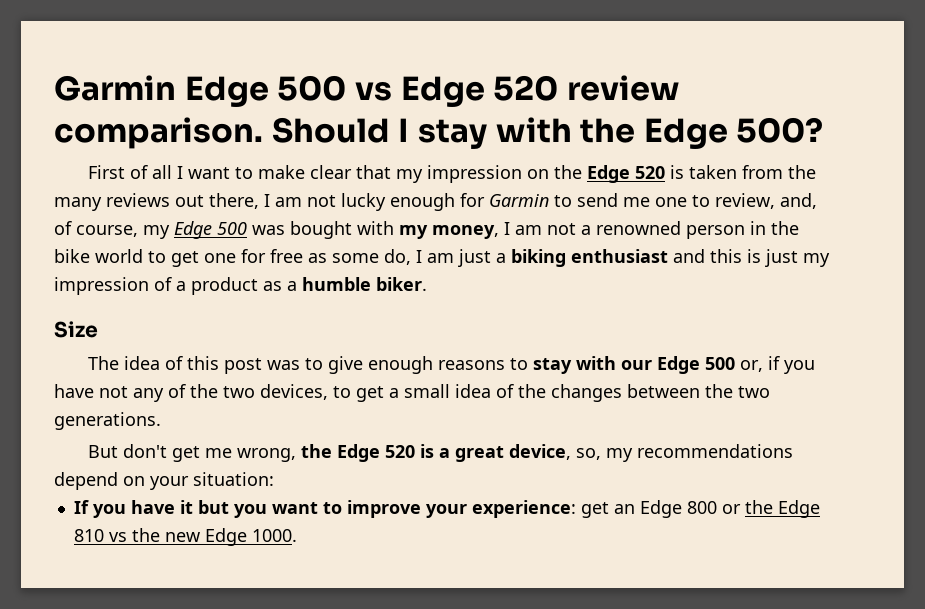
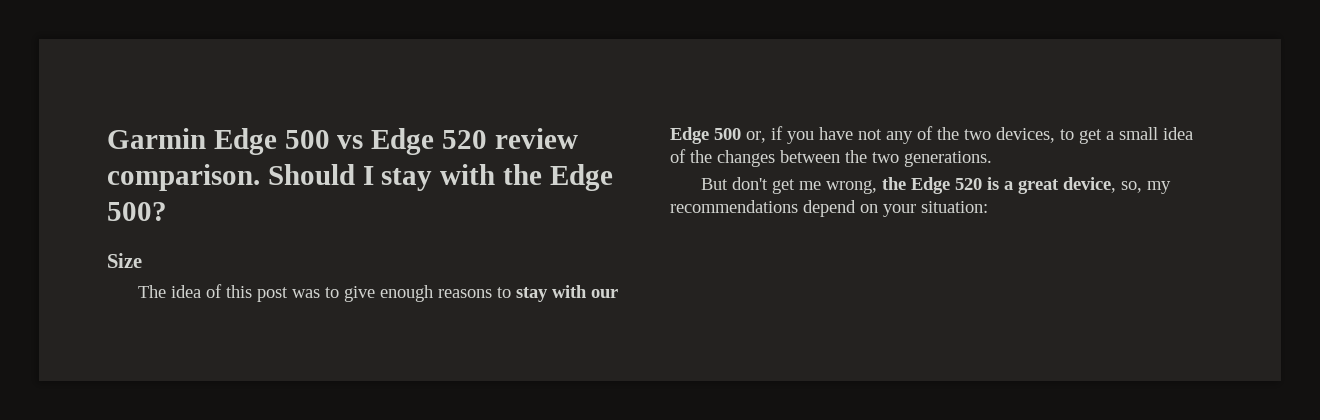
[88,165,817,183] [54,193,817,211] [54,221,799,239] [54,249,830,267] [54,277,427,295] // First of all I want to make clear that my impression on the Edge 520 is taken from the many reviews out there, I am not lucky enough for Garmin to send me one to review, and, of course, my Edge 500 was bought with my money, I am not a renowned person in the bike world to get one for free as some do, I am just a biking enthusiast and this is just my impression of a product as a humble biker. -> (167, 211) none
[73,500,820,518] [73,528,297,546] // If you have it but you want to improve your experience: get an Edge 800 or the Edge 810 vs the new Edge 1000. -> (988, 207) none

